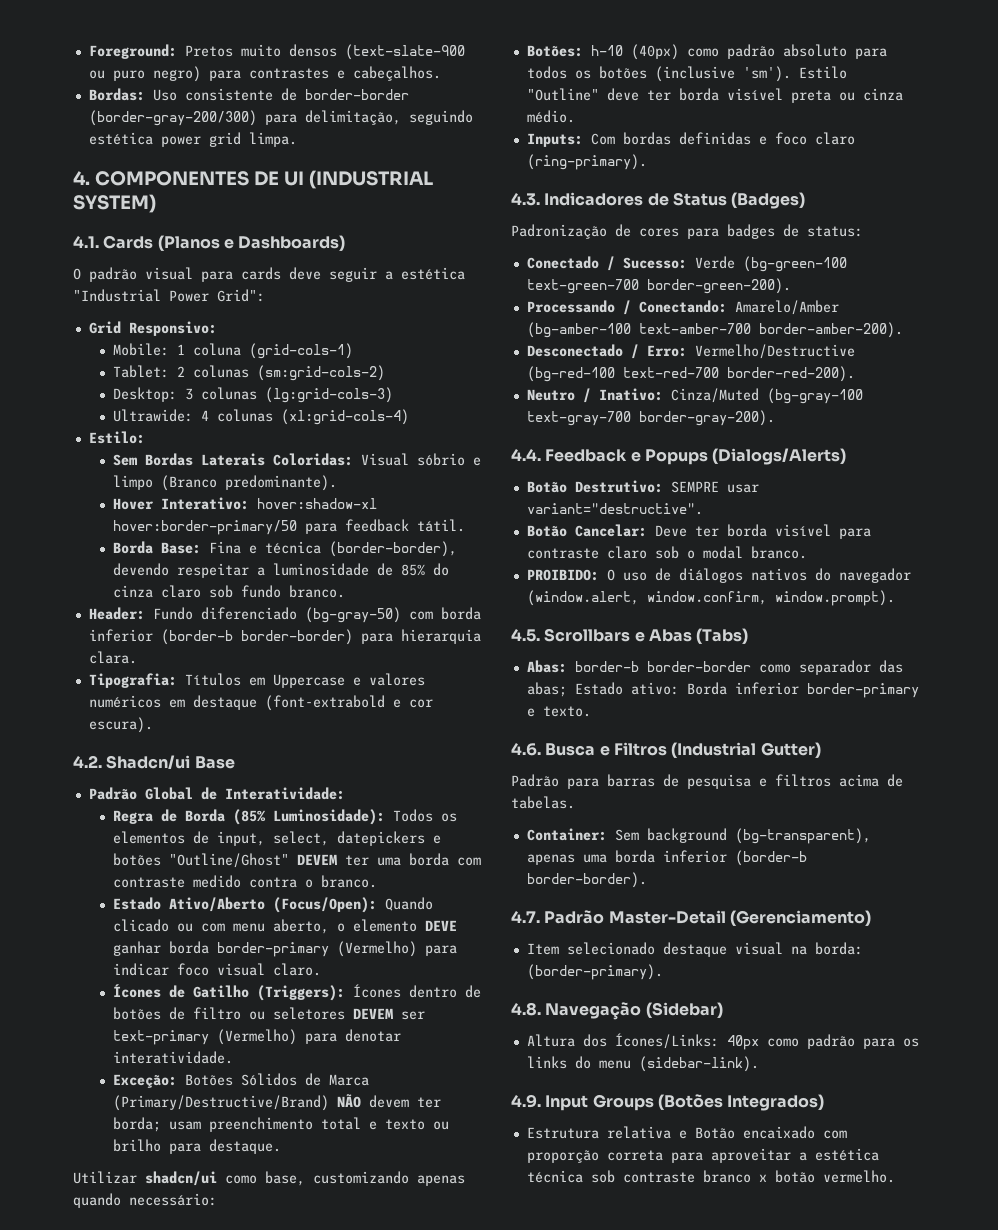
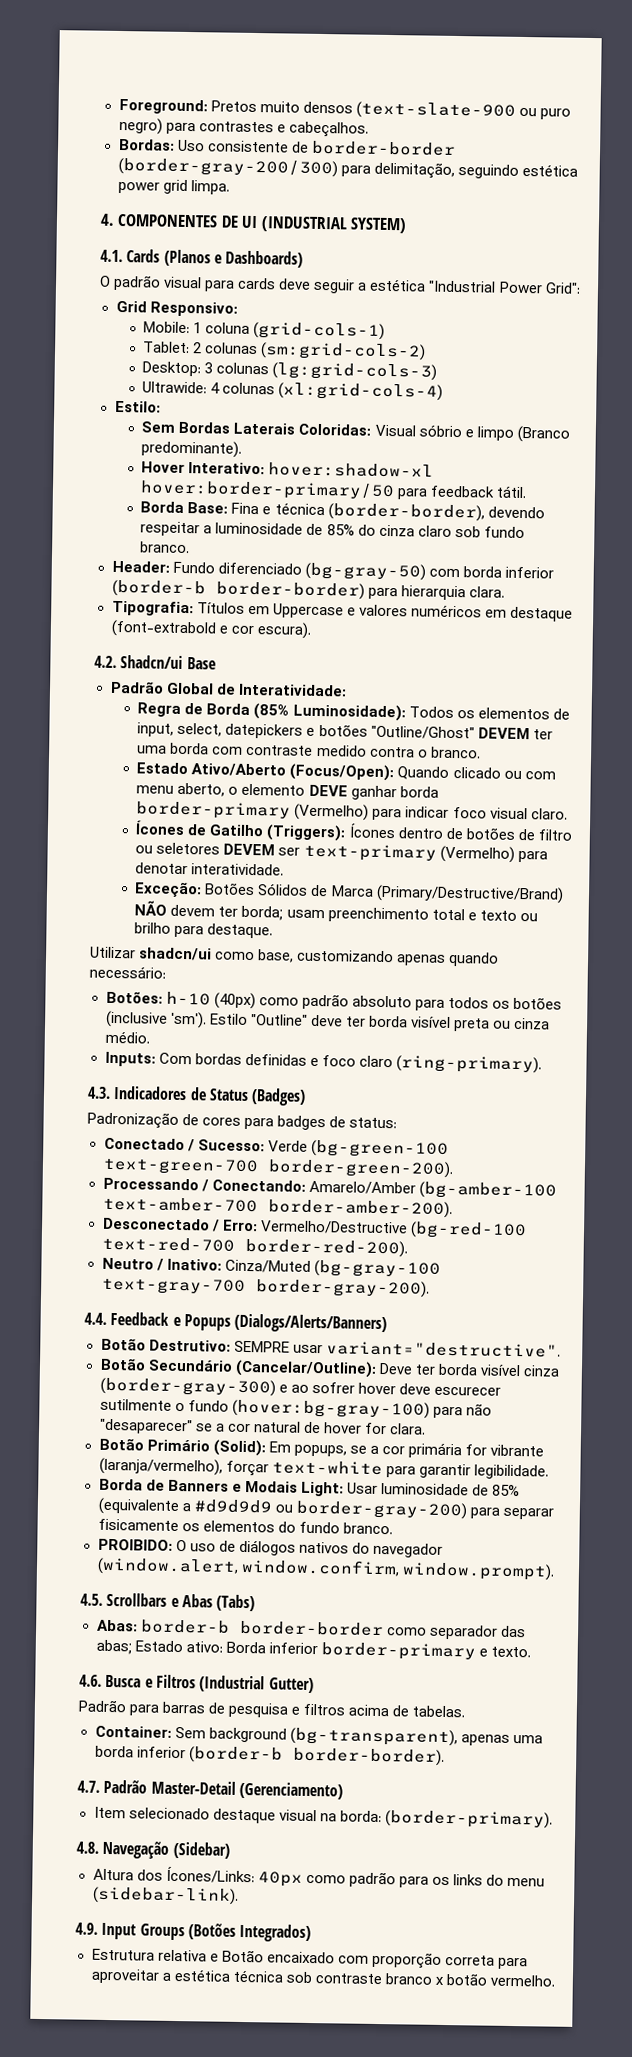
[712,448,847,465] (Dialogs/Alerts) -> [234,1313,388,1334] (Dialogs/Alerts/Banners)
[574,524,647,537] Cancelar: -> [147,1359,377,1378] Secundário (Cancelar/Outline):
[838,528,871,539] [526,546,743,559] para contraste claro sob o modal -> [522,1365,560,1377] [99,1377,501,1397] [99,1398,492,1419] [98,1418,426,1435] [98,1437,545,1459] [98,1457,549,1480] [98,1478,520,1497] [97,1497,554,1520] [97,1518,340,1534] cinza (border-gray-300) e ao sofrer hover deve escurecer sutilmente o fundo (hover:bg-gray-100) para não "desaparecer" se a cor natural de hover for clara. // Botão Primário (Solid): Em popups, se a cor primária for vibrante (laranja/vermelho), forçar text-white para garantir legibilidade. // Borda de Banners e Modais Light: Usar luminosidade de 85% (equivalente a #d9d9d9 ou border-gray-200) para separar fisicamente os elementos do fundo

